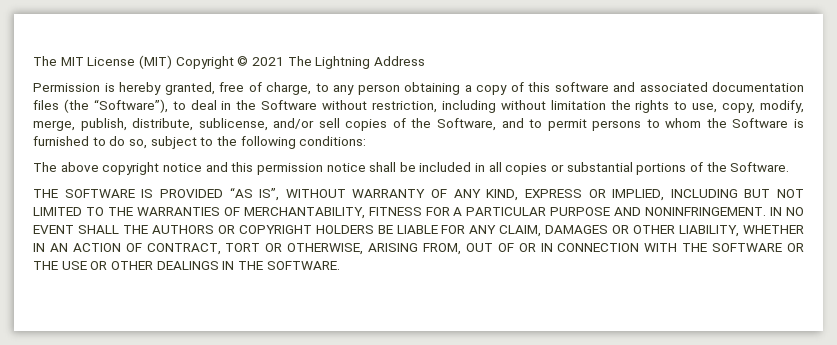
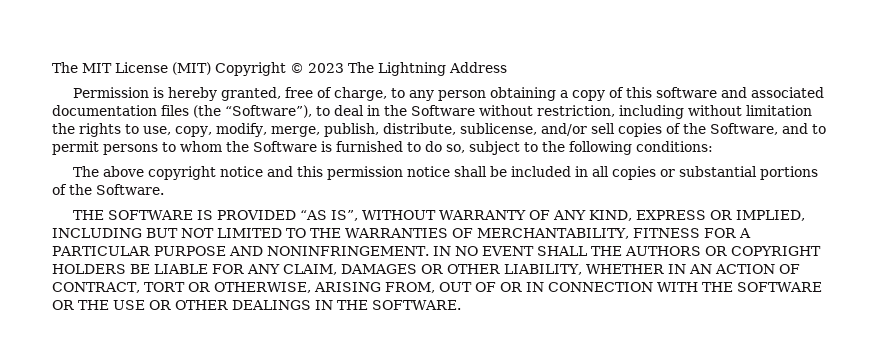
[251,57,284,66] 2021 -> [308,63,344,73] 2023

